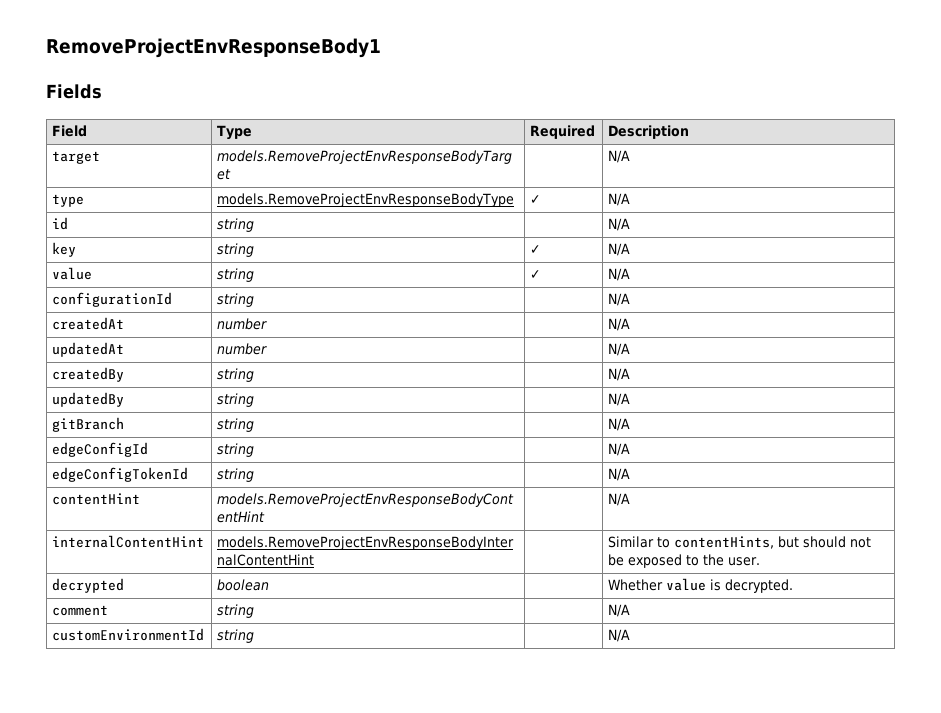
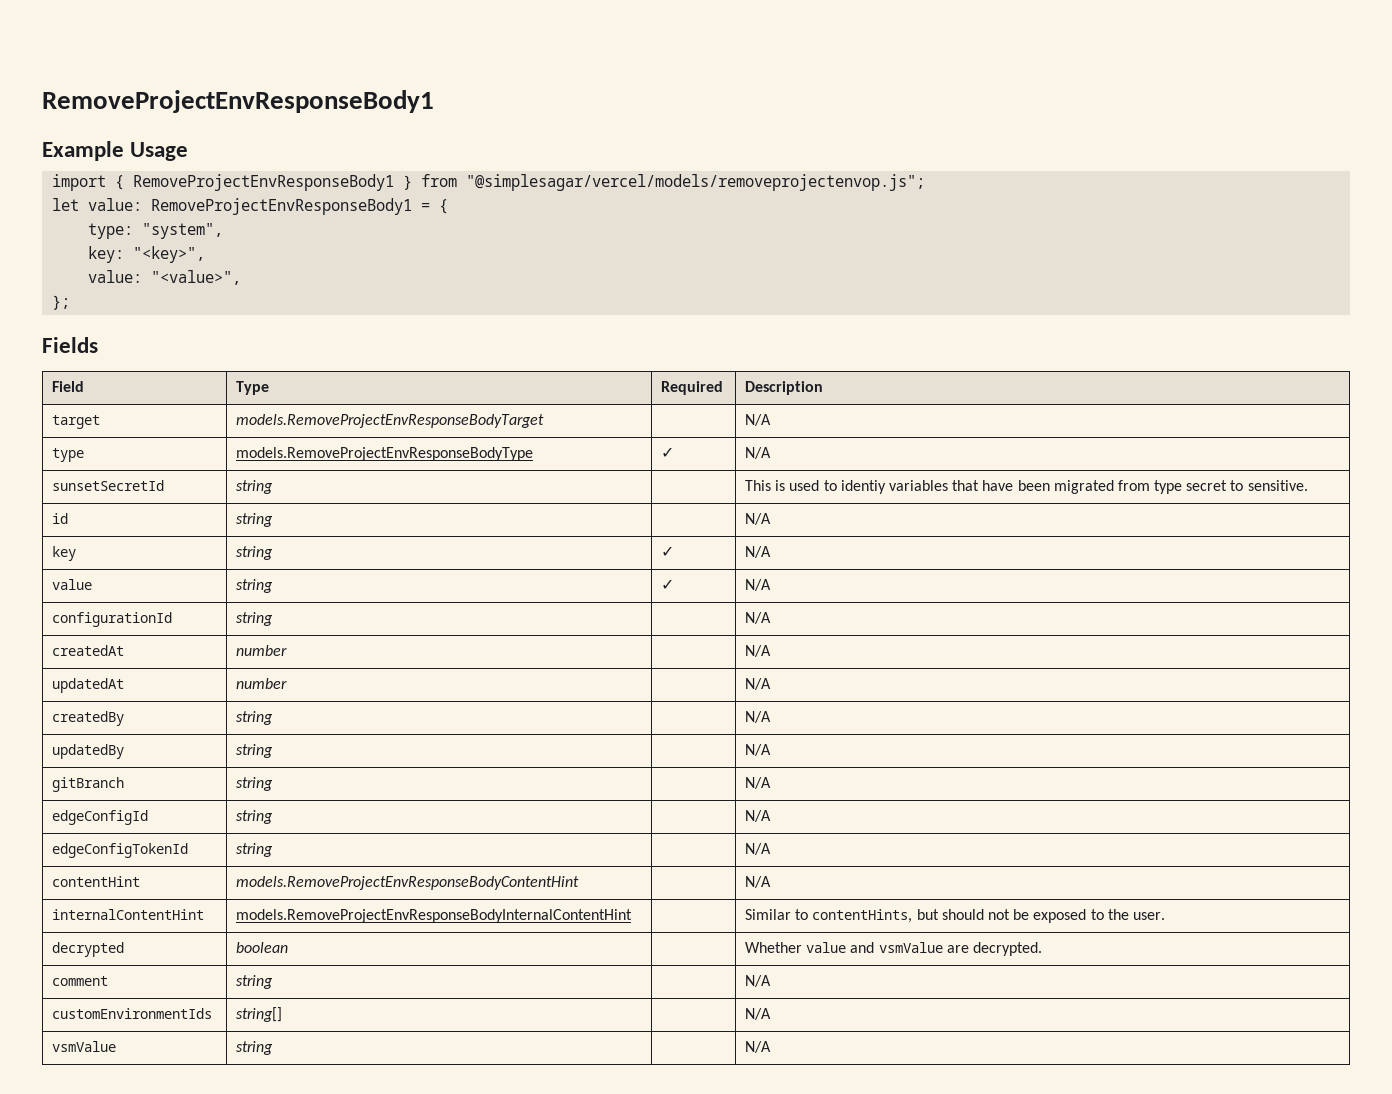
[46,38,381,58] RemoveProjectEnvResponseBody1 -> [42,90,434,113] [42,141,189,161] [52,174,926,191] [52,198,449,215] [88,223,224,239] [88,246,206,263] [88,270,242,285] [52,295,71,310] RemoveProjectEnvResponseBody1 // Example Usage // import { RemoveProjectEnvResponseBody1 } from "@simplesagar/vercel/models/removeprojectenvop.js"; // let value: RemoveProjectEnvResponseBody1 = { // type: "system", // key: "<key>", // value: "<value>", // };
(631, 199) none -> [52,480,165,491] [236,480,274,494] [745,480,1308,494] // sunsetSecretId | string | | This is used to identiy variables that have been migrated from type secret to sensitive.
[710,579,722,591] is -> [850,942,969,953] and vsmValue are
[52,628,205,641] customEnvironmentId -> [52,1008,213,1019] [236,1007,283,1022] [745,1008,772,1020] [52,1041,117,1052] customEnvironmentIds | string[] | | N/A // vsmValue

